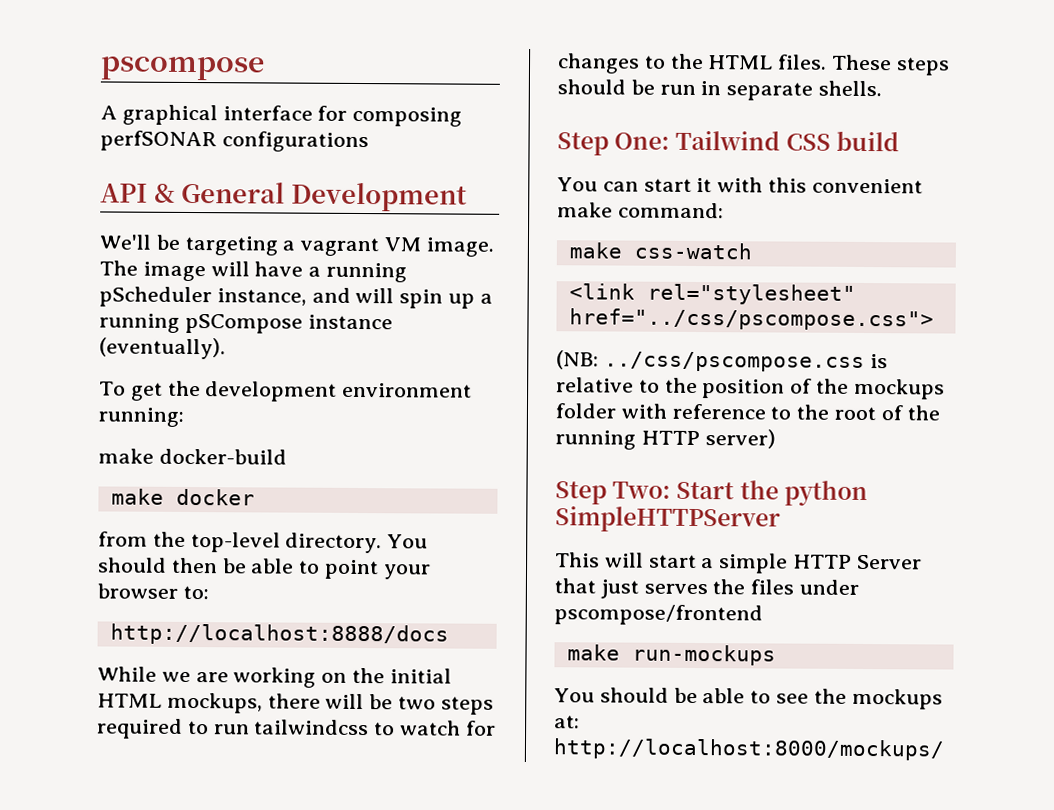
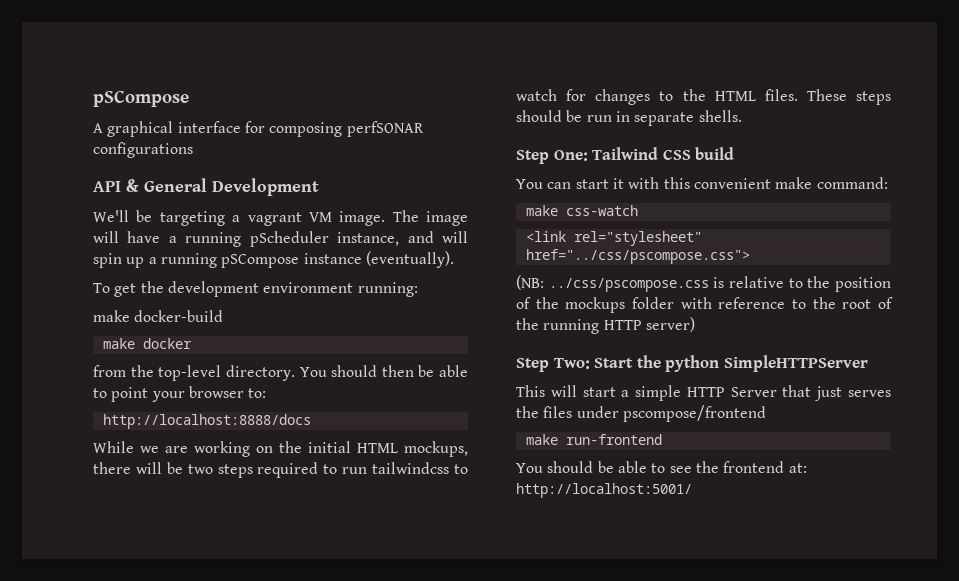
[100,56,265,81] pscompose -> [93,90,189,107] pSCompose
[631,644,776,666] run-mockups -> [565,434,662,445] run-frontend
[851,688,943,710] [554,715,580,729] [553,738,945,761] mockups at: http://localhost:8000/mockups/ -> [723,461,807,473] [516,483,692,498] frontend at: http://localhost:5001/

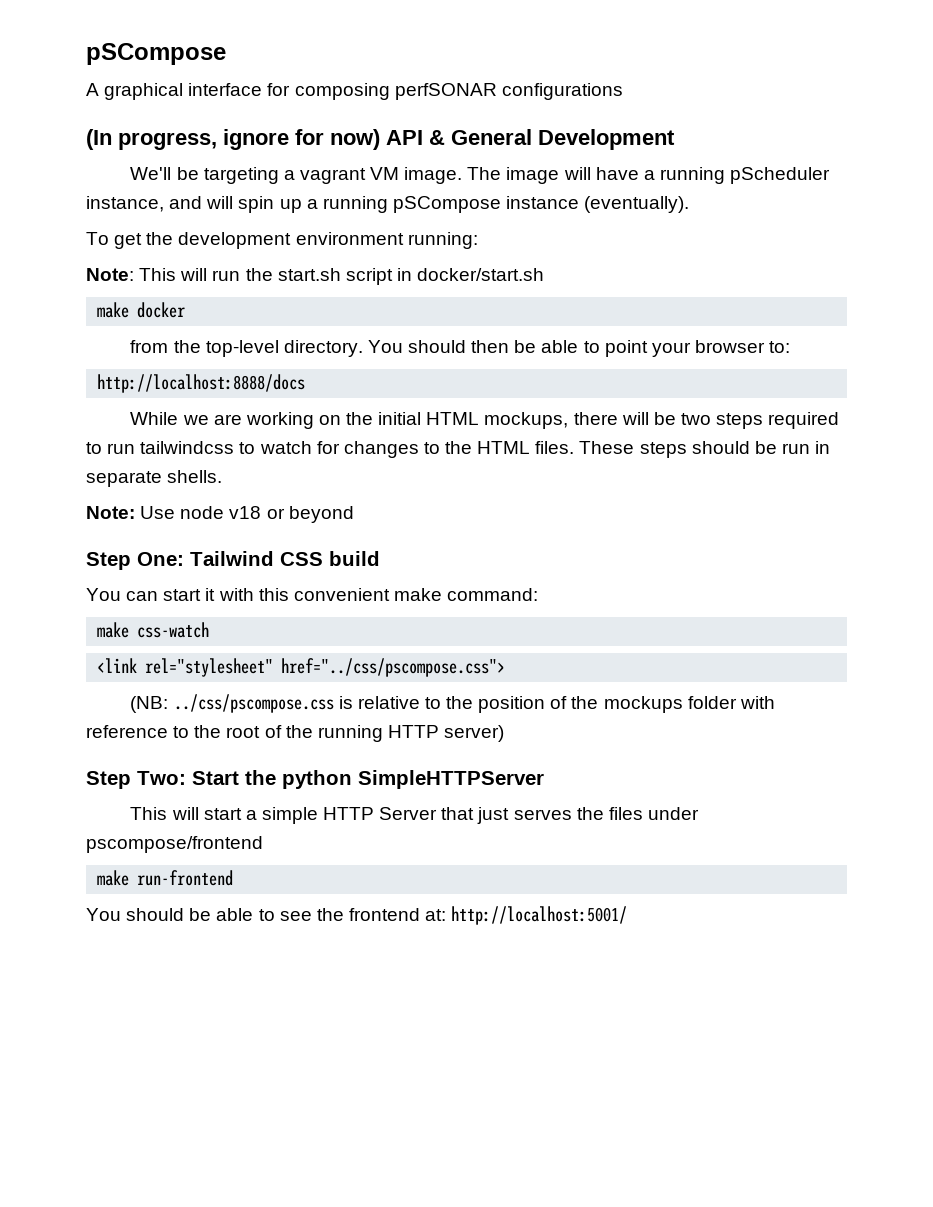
(193, 150) none -> [86,129,380,150] (In progress, ignore for now)
[93,310,224,322] make docker-build -> [86,268,545,285] Note: This will run the start.sh script in docker/start.sh
(742, 116) none -> [86,506,354,523] // Note: Use node v18 or beyond

